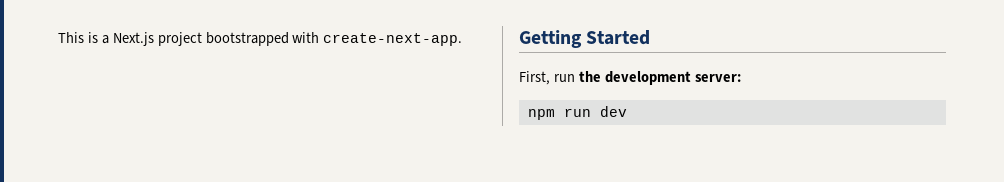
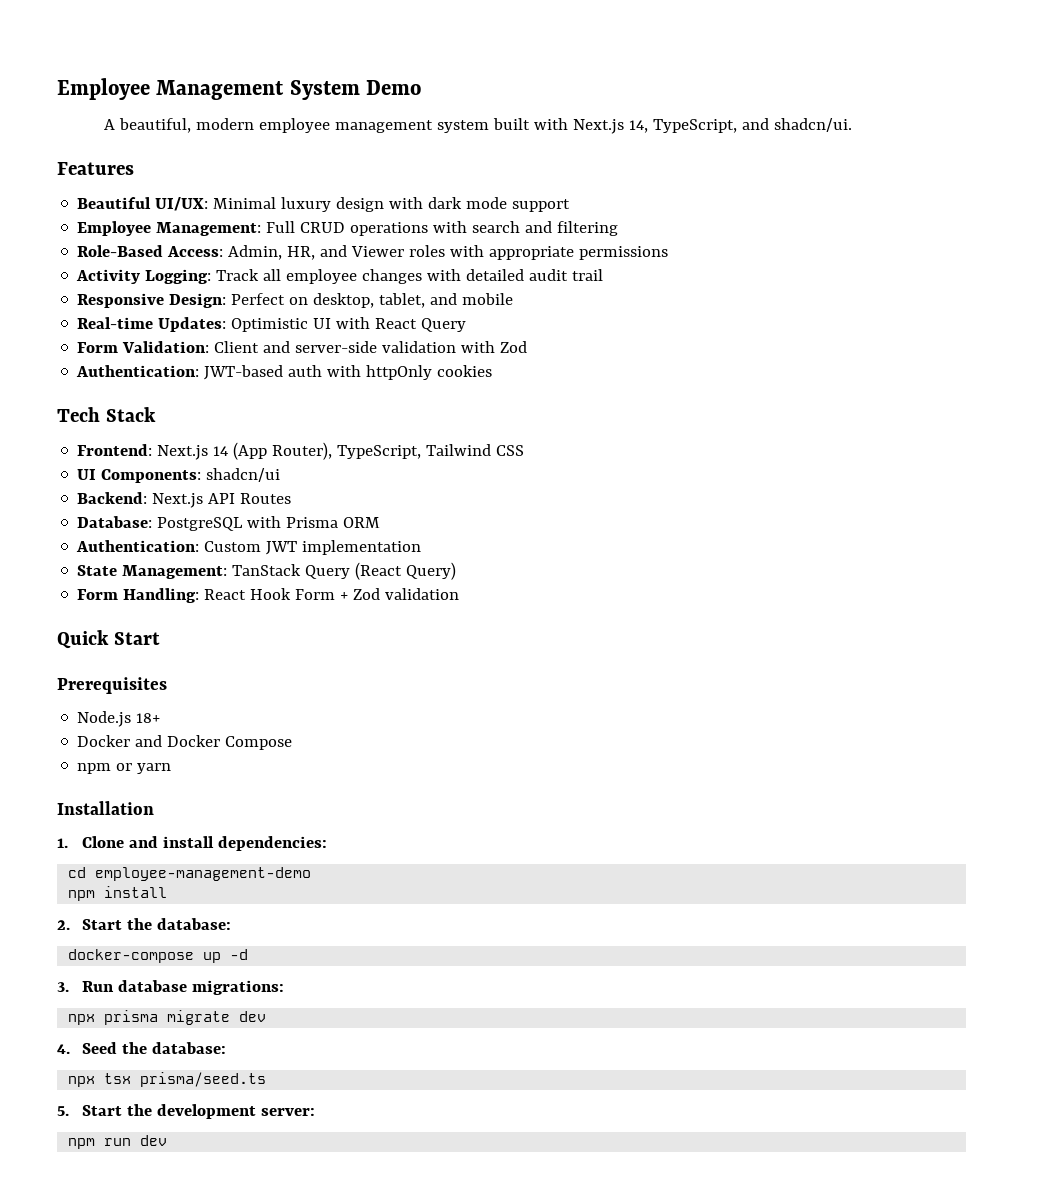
[58,32,463,46] [519,30,651,48] [519,71,575,85] This is a Next.js project bootstrapped with create-next-app. // Getting Started // First, run -> [57,78,422,100] [103,118,852,134] [57,162,134,175] [77,197,571,212] [77,221,619,236] [77,245,669,260] [76,269,604,284] [77,293,514,308] [77,317,467,332] [77,341,528,353] [76,365,493,380] [57,407,156,422] [77,442,525,460] [77,468,281,483] [77,492,292,508] [77,516,381,531] [76,540,422,555] [77,562,457,580] [77,588,460,603] [57,630,160,649] [57,677,167,694] [77,711,161,727] [77,735,293,750] [77,763,172,774] [57,801,154,815] [57,836,328,851] [68,867,312,881] [68,886,168,901] [57,918,232,930] [68,949,249,963] [57,980,285,995] [68,1010,267,1025] [57,1042,227,1054] [68,1072,267,1087] [57,1105,123,1116] Employee Management System Demo // A beautiful, modern employee management system built with Next.js 14, TypeScript, and shadcn/ui. // Features // Beautiful UI/UX: Minimal luxury design with dark mode support // Employee Management: Full CRUD operations with search and filtering // Role-Based Access: Admin, HR, and Viewer roles with appropriate permissions // Activity Logging: Track all employee changes with detailed audit trail // Responsive Design: Perfect on desktop, tablet, and mobile // Real-time Updates: Optimistic UI with React Query // Form Validation: Client and server-side validation with Zod // Authentication: JWT-based auth with httpOnly cookies // Tech Stack // Frontend: Next.js 14 (App Router), TypeScript, Tailwind CSS // UI Components: shadcn/ui // Backend: Next.js API Routes // Database: PostgreSQL with Prisma ORM // Authentication: Custom JWT implementation // State Management: TanStack Query (React Query) // Form Handling: React Hook Form + Zod validation // Quick Start // Prerequisites // Node.js 18+ // Docker and Docker Compose // npm or yarn // Installation // 1. Clone and install dependencies: // cd employee-management-demo // npm install // 2. Start the database: // docker-compose up -d // 3. Run database migrations: // npx prisma migrate dev // 4. Seed the database: // npx tsx prisma/seed.ts // 5. Start

